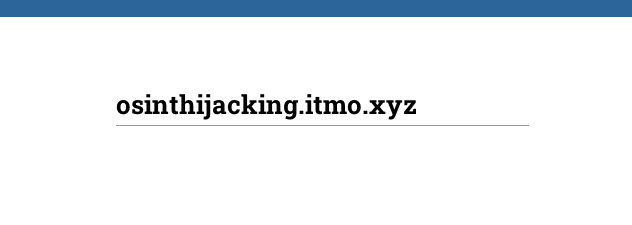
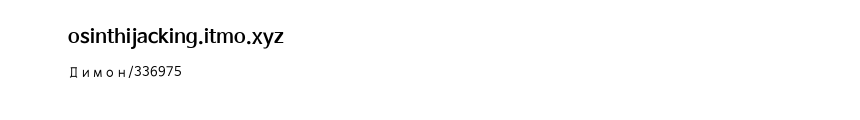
(417, 107) none -> [68,65,182,78] // Димон/336975

